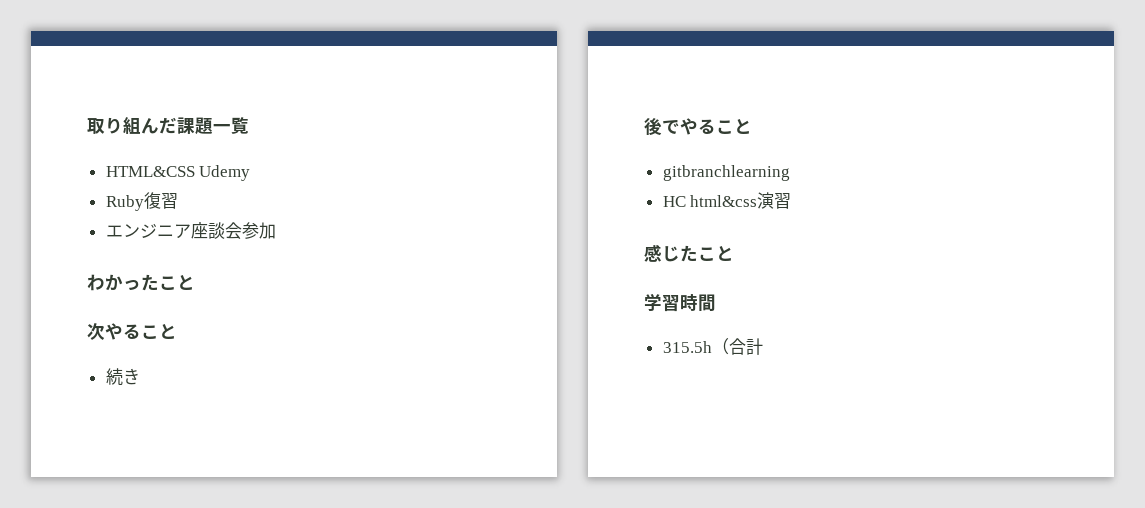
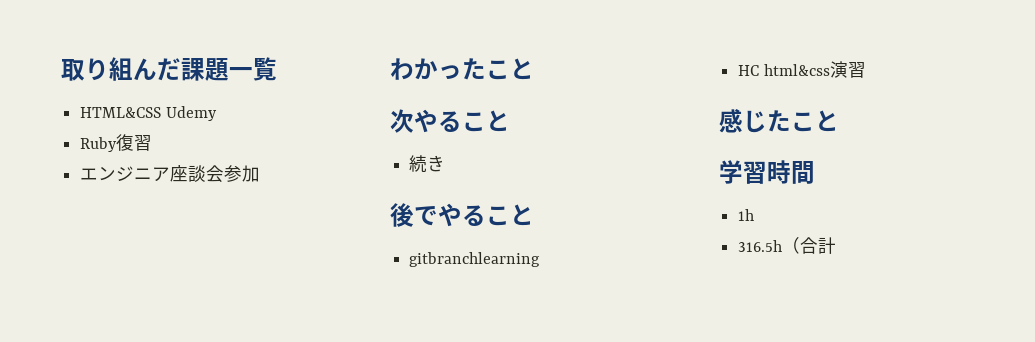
[662,341,712,353] 315.5h -> [738,209,755,221] [738,240,783,252] 1h // 316.5h

